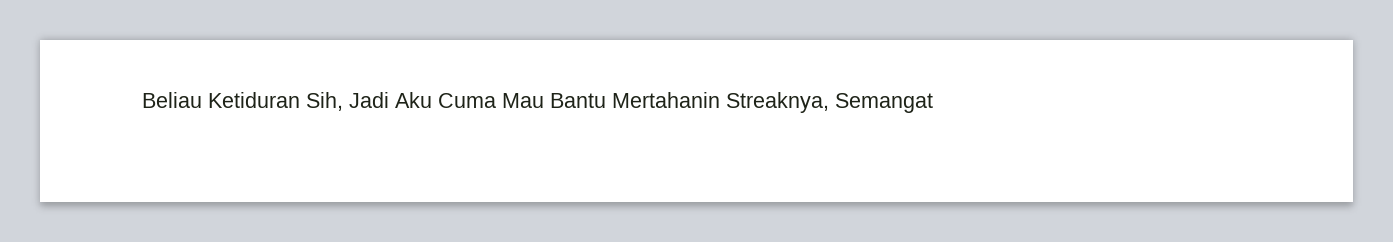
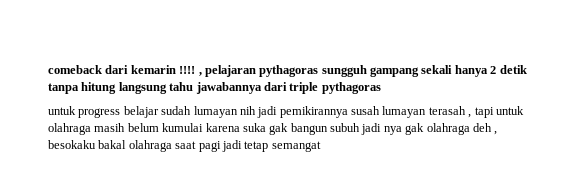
[142,92,933,113] Beliau Ketiduran Sih, Jadi Aku Cuma Mau Bantu Mertahanin Streaknya, Semangat -> [48,65,527,77] [48,82,381,94] [48,106,524,118] [48,123,498,135] [48,140,321,152] comeback dari kemarin !!!! , pelajaran pythagoras sungguh gampang sekali hanya 2 detik tanpa hitung langsung tahu jawabannya dari triple pythagoras // untuk progress belajar sudah lumayan nih jadi pemikirannya susah lumayan terasah , tapi untuk olahraga masih belum kumulai karena suka gak bangun subuh jadi nya gak olahraga deh , besokaku bakal olahraga saat pagi jadi tetap semangat

